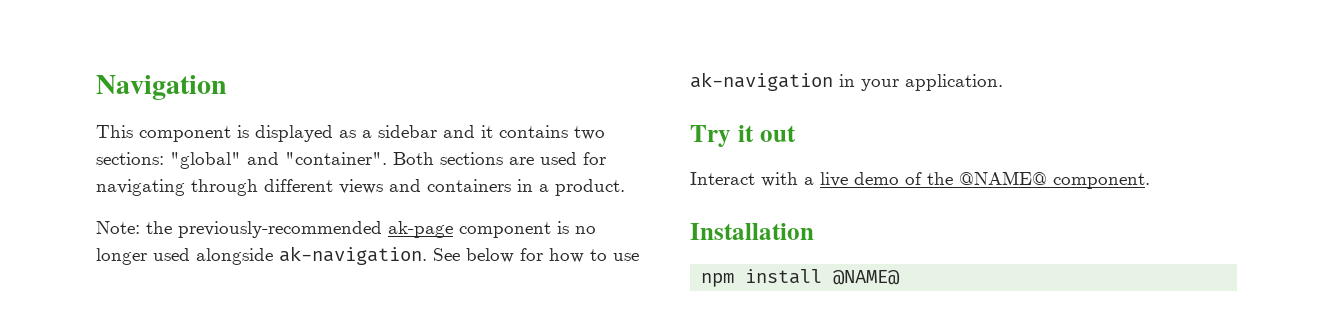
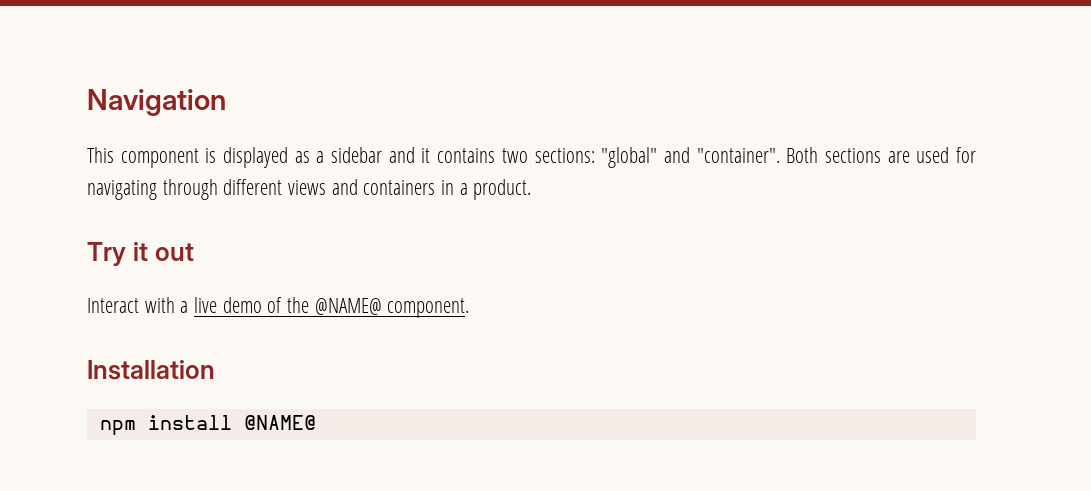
[96,221,596,238] [96,246,639,265] [690,72,1003,91] // Note: the previously-recommended ak-page component is no longer used alongside ak-navigation. See below for how to use ak-navigation in your application. -> (532, 189) none

